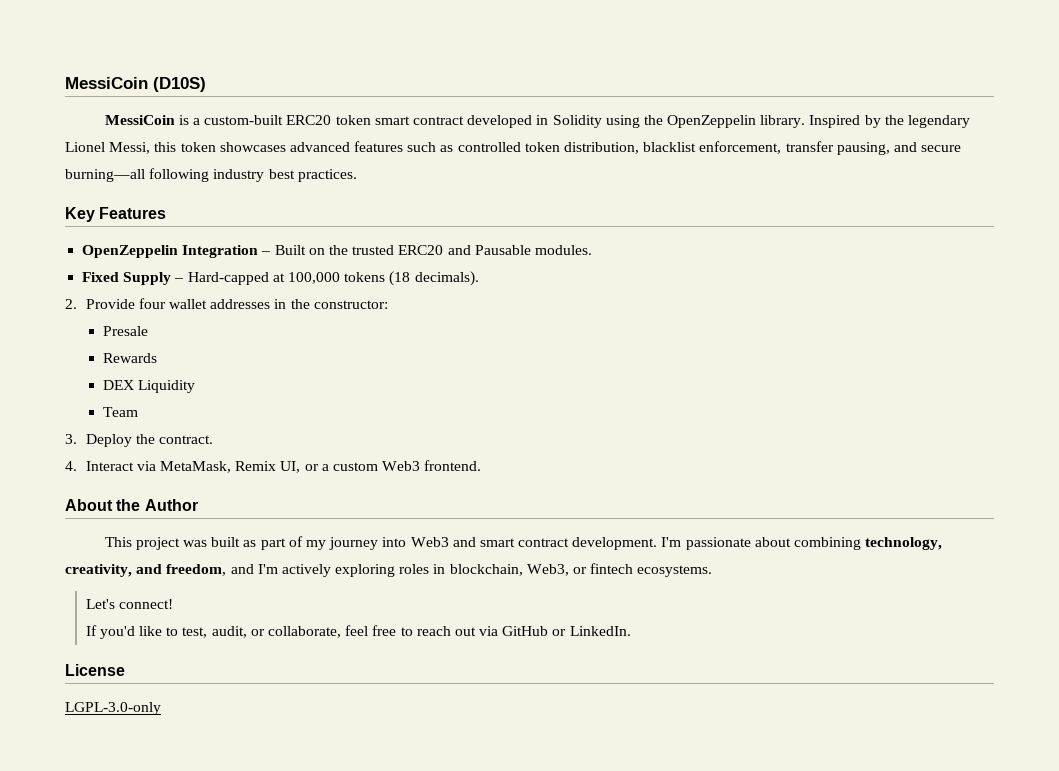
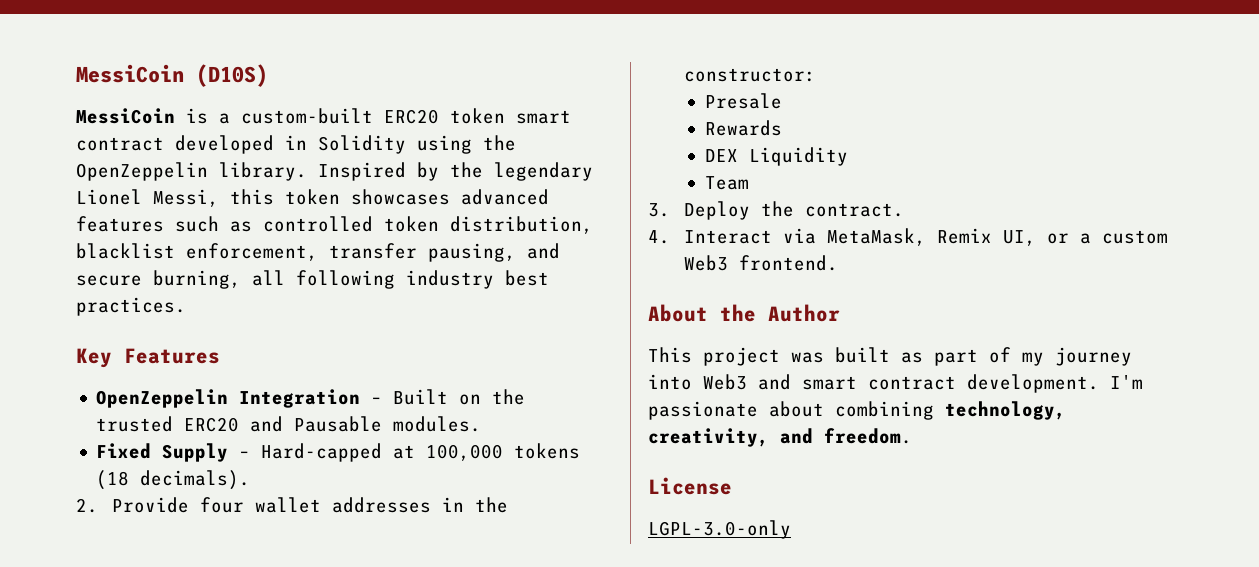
[65,169,145,182] burning—all -> [153,270,285,289] burning, all
[166,563,713,577] [85,599,173,609] [85,625,631,639] freedom, and I'm actively exploring roles in blockchain, Web3, or fintech ecosystems. // Let's connect! // If you'd like to test, audit, or collaborate, feel free to reach out via GitHub or LinkedIn. -> [824,428,912,444] freedom.

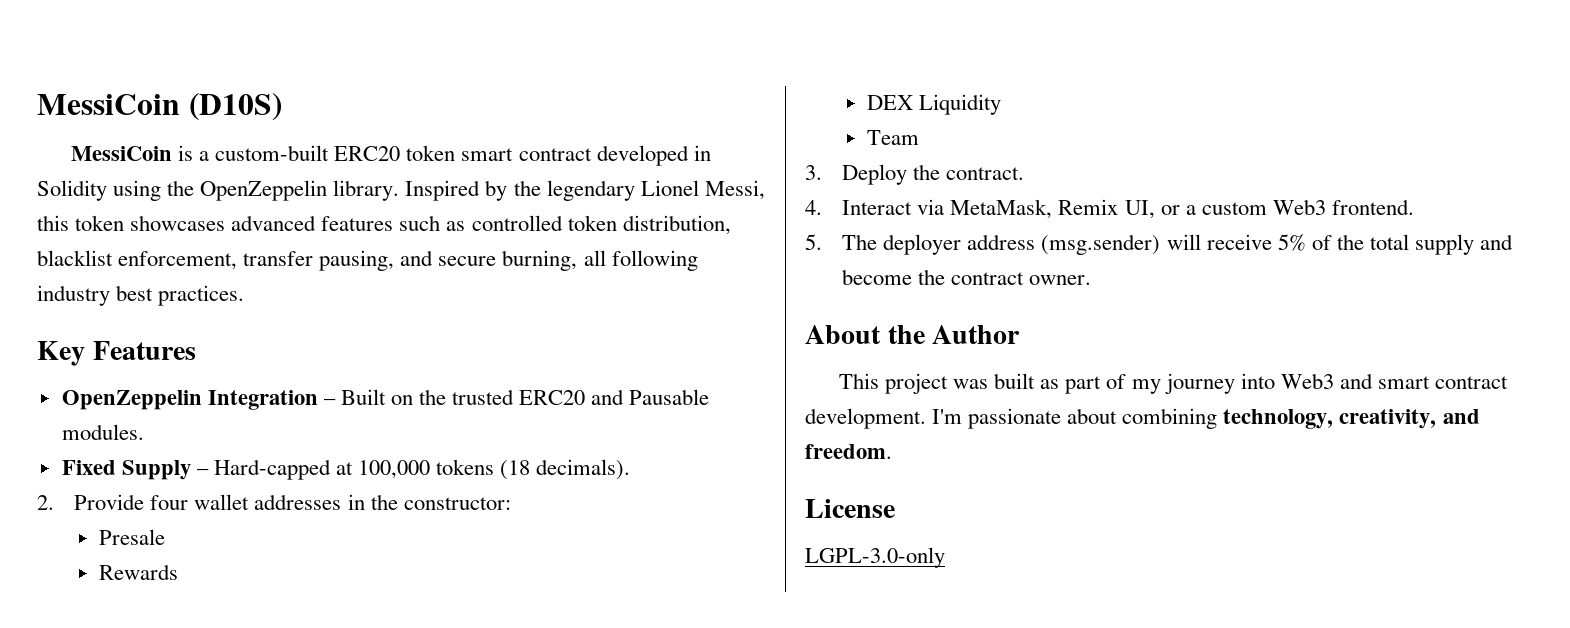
(839, 263) none -> [805,234,1514,255] [842,269,1092,285] // 5. The deployer address (msg.sender) will receive 5% of the total supply and become the contract owner.

